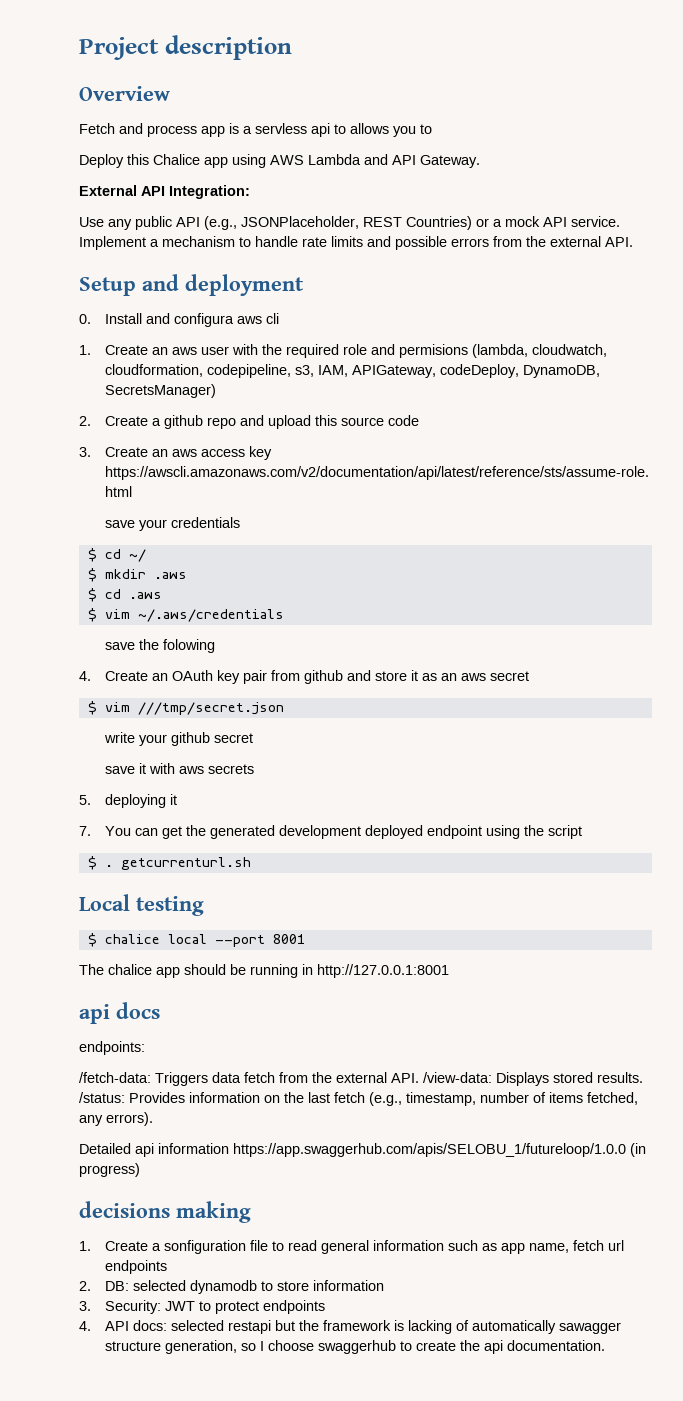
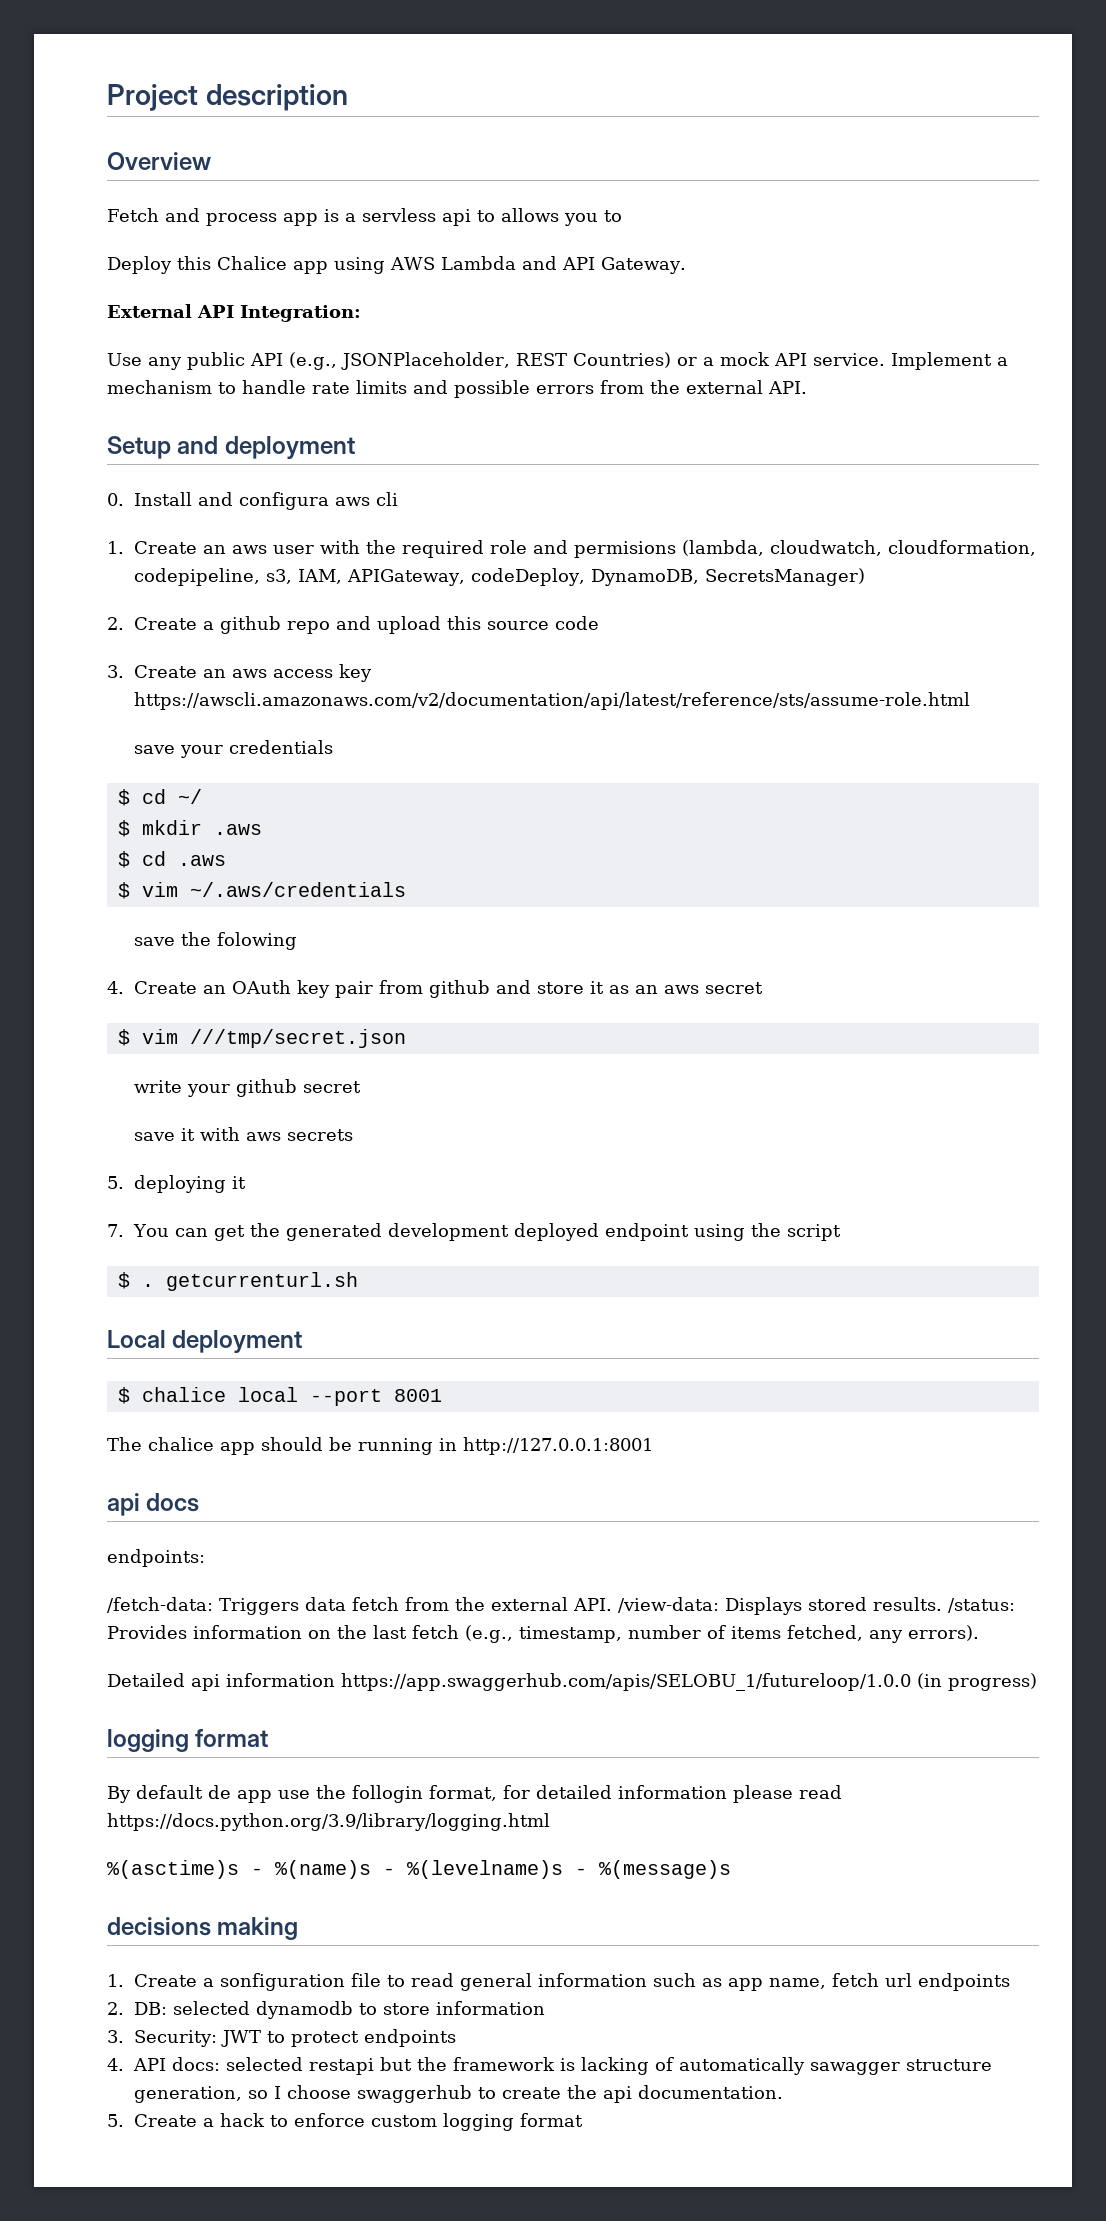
[136,896,204,916] testing -> [172,1330,303,1353] deployment
(140, 1170) none -> [107,1729,269,1752] [107,1785,842,1803] [107,1813,550,1831] [107,1860,731,1879] // logging format // By default de app use the follogin format, for detailed information please read https://docs.python.org/3.9/library/logging.html // %(asctime)s - %(name)s - %(levelname)s - %(message)s
(606, 1345) none -> [107,2113,583,2131] // 5. Create a hack to enforce custom logging format

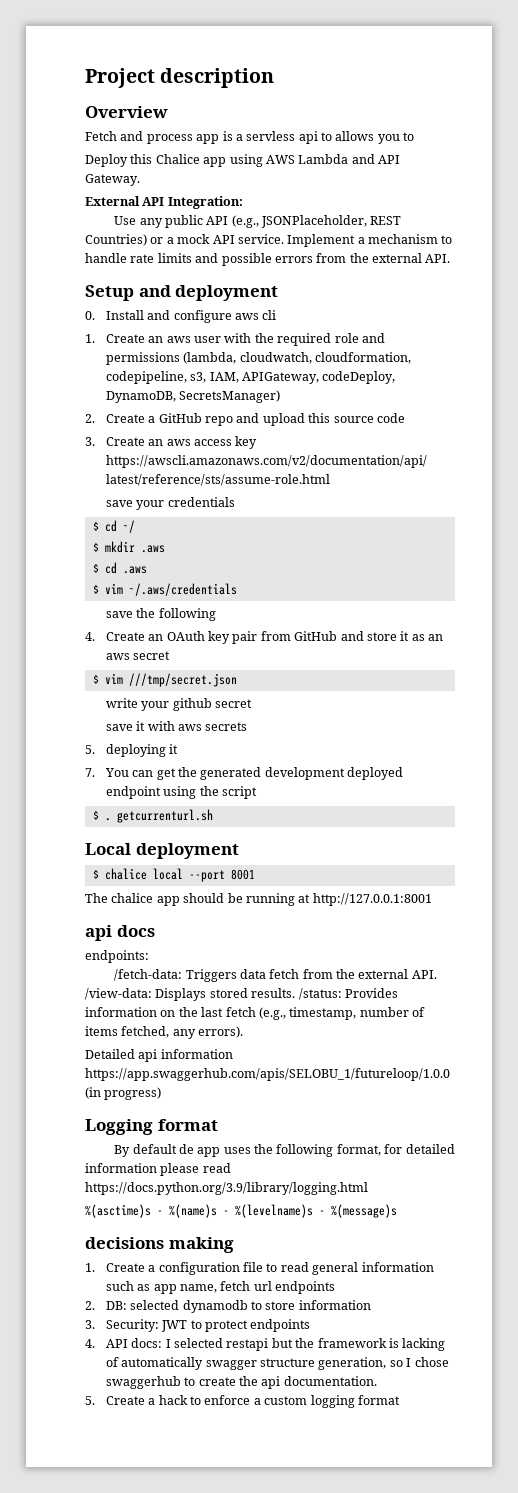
[238,492,329,510] configura -> [173,310,232,323] configure
[573,541,676,558] permisions -> [105,352,180,365] permissions
[219,616,281,634] github -> [158,413,202,423] GitHub
[216,932,297,950] folowing -> [158,608,216,621] following
[428,980,490,998] github -> [294,631,338,641] GitHub
[439,1438,457,1451] in -> [298,894,311,903] at
[107,1729,189,1752] logging -> [85,1119,153,1135] Logging
[278,1785,423,1803] use the follogin -> [223,1144,334,1157] uses the following
[219,1973,345,1991] sonfiguration -> [158,1262,240,1275] configuration
(220, 2064) none -> [165,1339,171,1348] I
[809,2062,900,2075] sawagger -> [205,1360,257,1370] swagger
[286,2085,351,2099] choose -> [414,1357,449,1367] chose
(365, 2120) none -> [253,1398,261,1405] a

